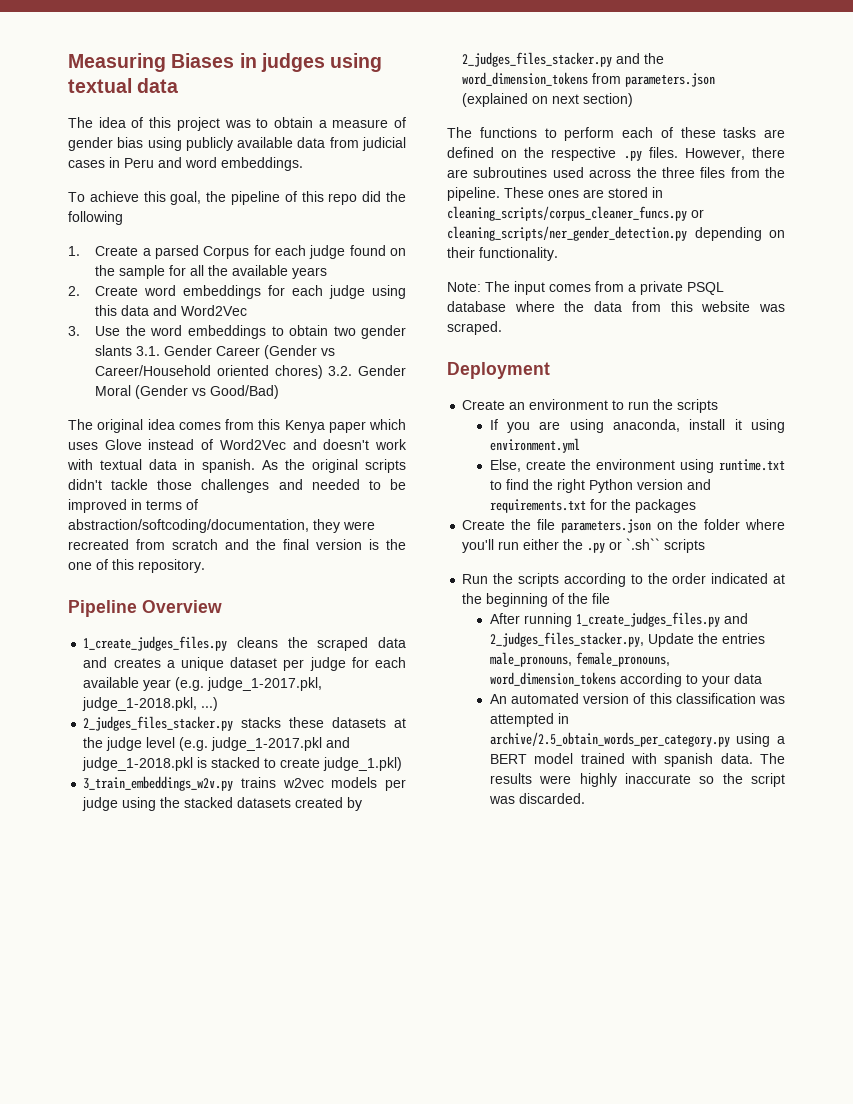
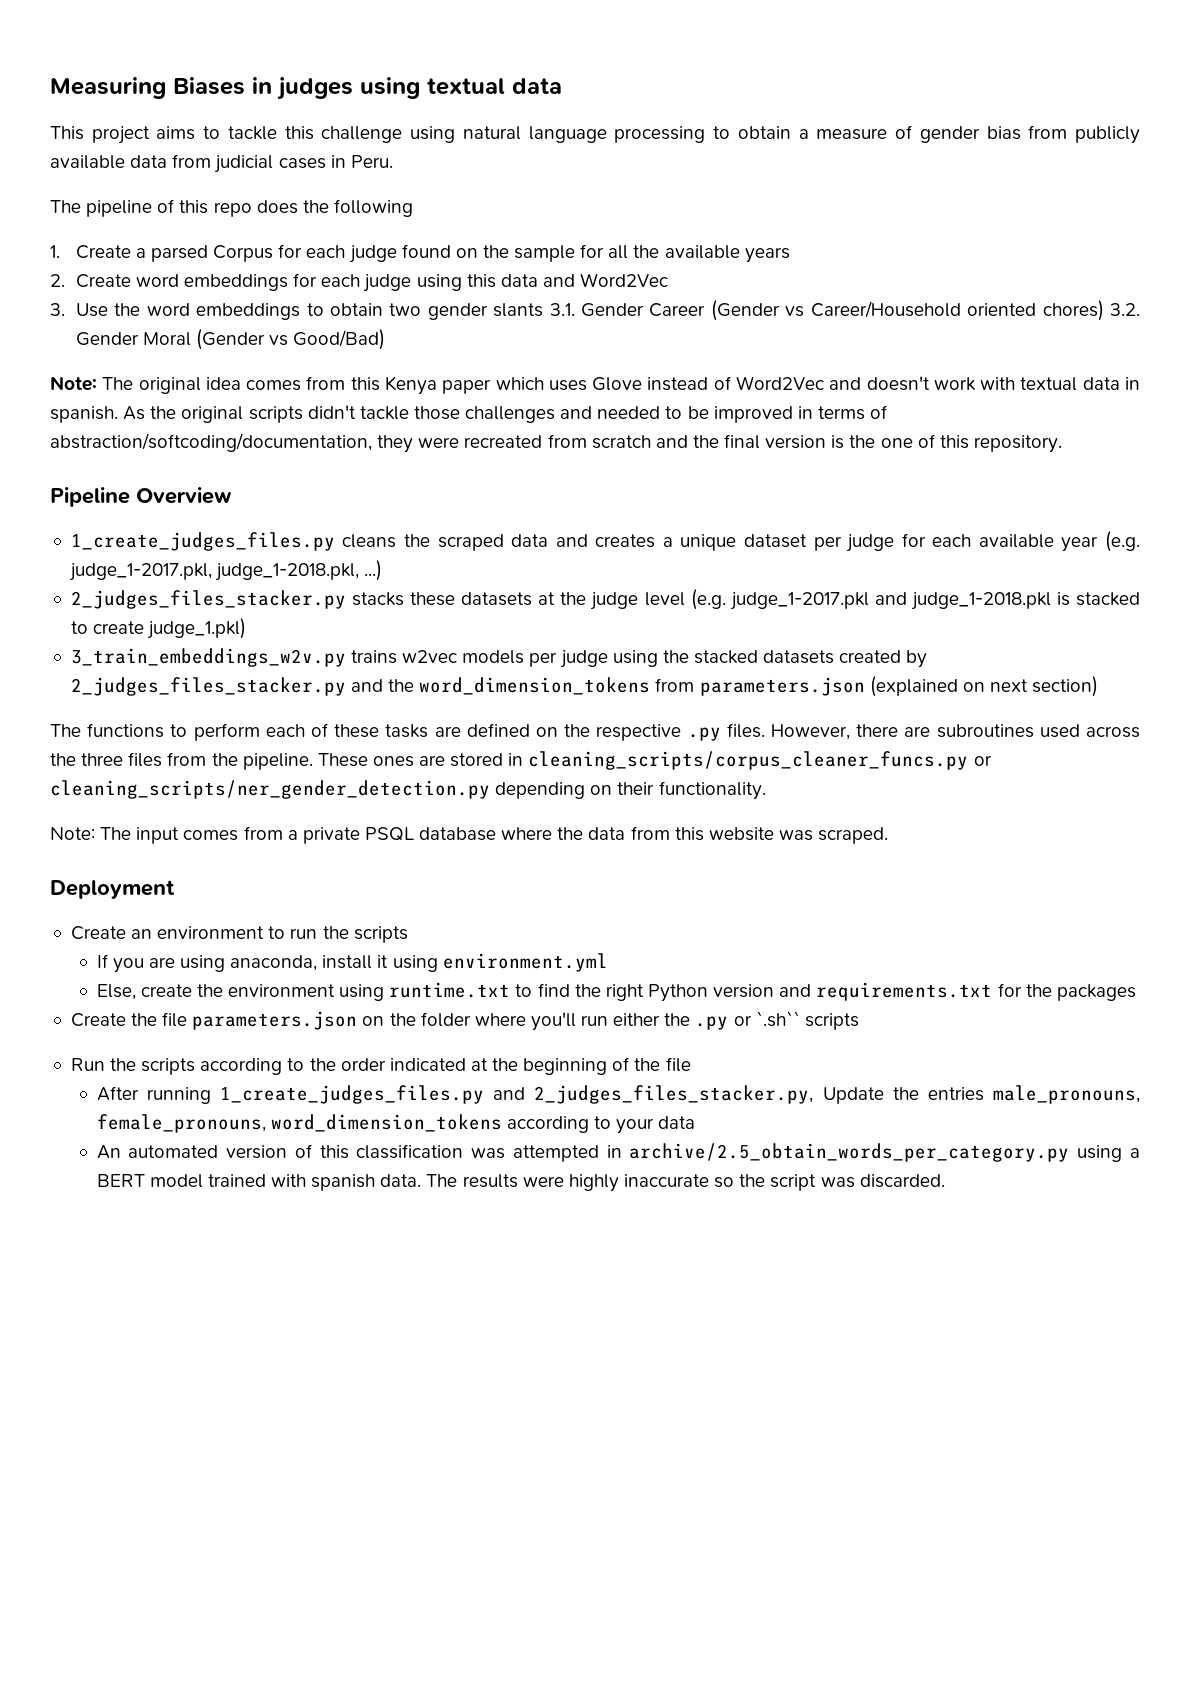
[68,117,251,131] The idea of this project was -> [50,126,706,144] This project aims to tackle this challenge using natural language processing
[147,137,182,151] using -> [1028,125,1068,139] from
[124,157,303,171] [68,191,227,205] Peru and word embeddings. // To achieve this goal, the -> [350,155,393,168] [50,200,81,213] Peru. // The
[362,191,382,202] did -> [256,200,298,214] does
(280, 392) none -> [50,376,97,391] Note:

